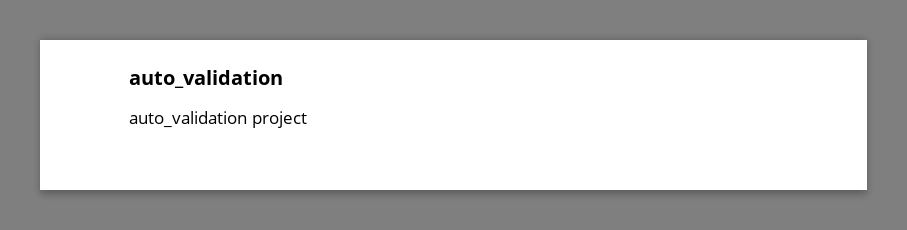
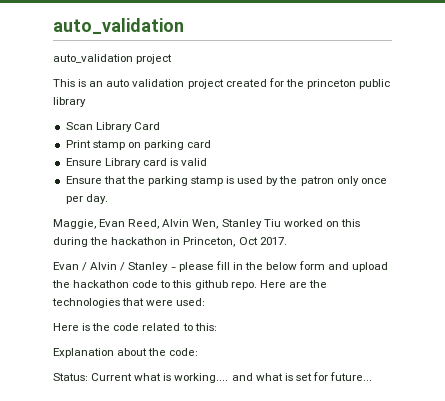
(307, 119) none -> [53,78,391,89] [53,97,86,107] [65,122,160,132] [65,140,212,150] [65,158,208,168] [65,176,387,186] [65,194,108,204] [53,219,360,229] [53,237,287,247] [53,261,389,272] [52,280,327,290] [52,298,206,308] [53,323,217,331] [53,348,199,358] [53,372,373,383] // This is an auto validation project created for the princeton public library // Scan Library Card // Print stamp on parking card // Ensure Library card is valid // Ensure that the parking stamp is used by the patron only once per day. // Maggie, Evan Reed, Alvin Wen, Stanley Tiu worked on this during the hackathon in Princeton, Oct 2017. // Evan / Alvin / Stanley - please fill in the below form and upload the hackathon code to this github repo. Here are the technologies that were used: // Here is the code related to this: // Explanation about the code: // Status: Current what is working.... and what is set for future...

